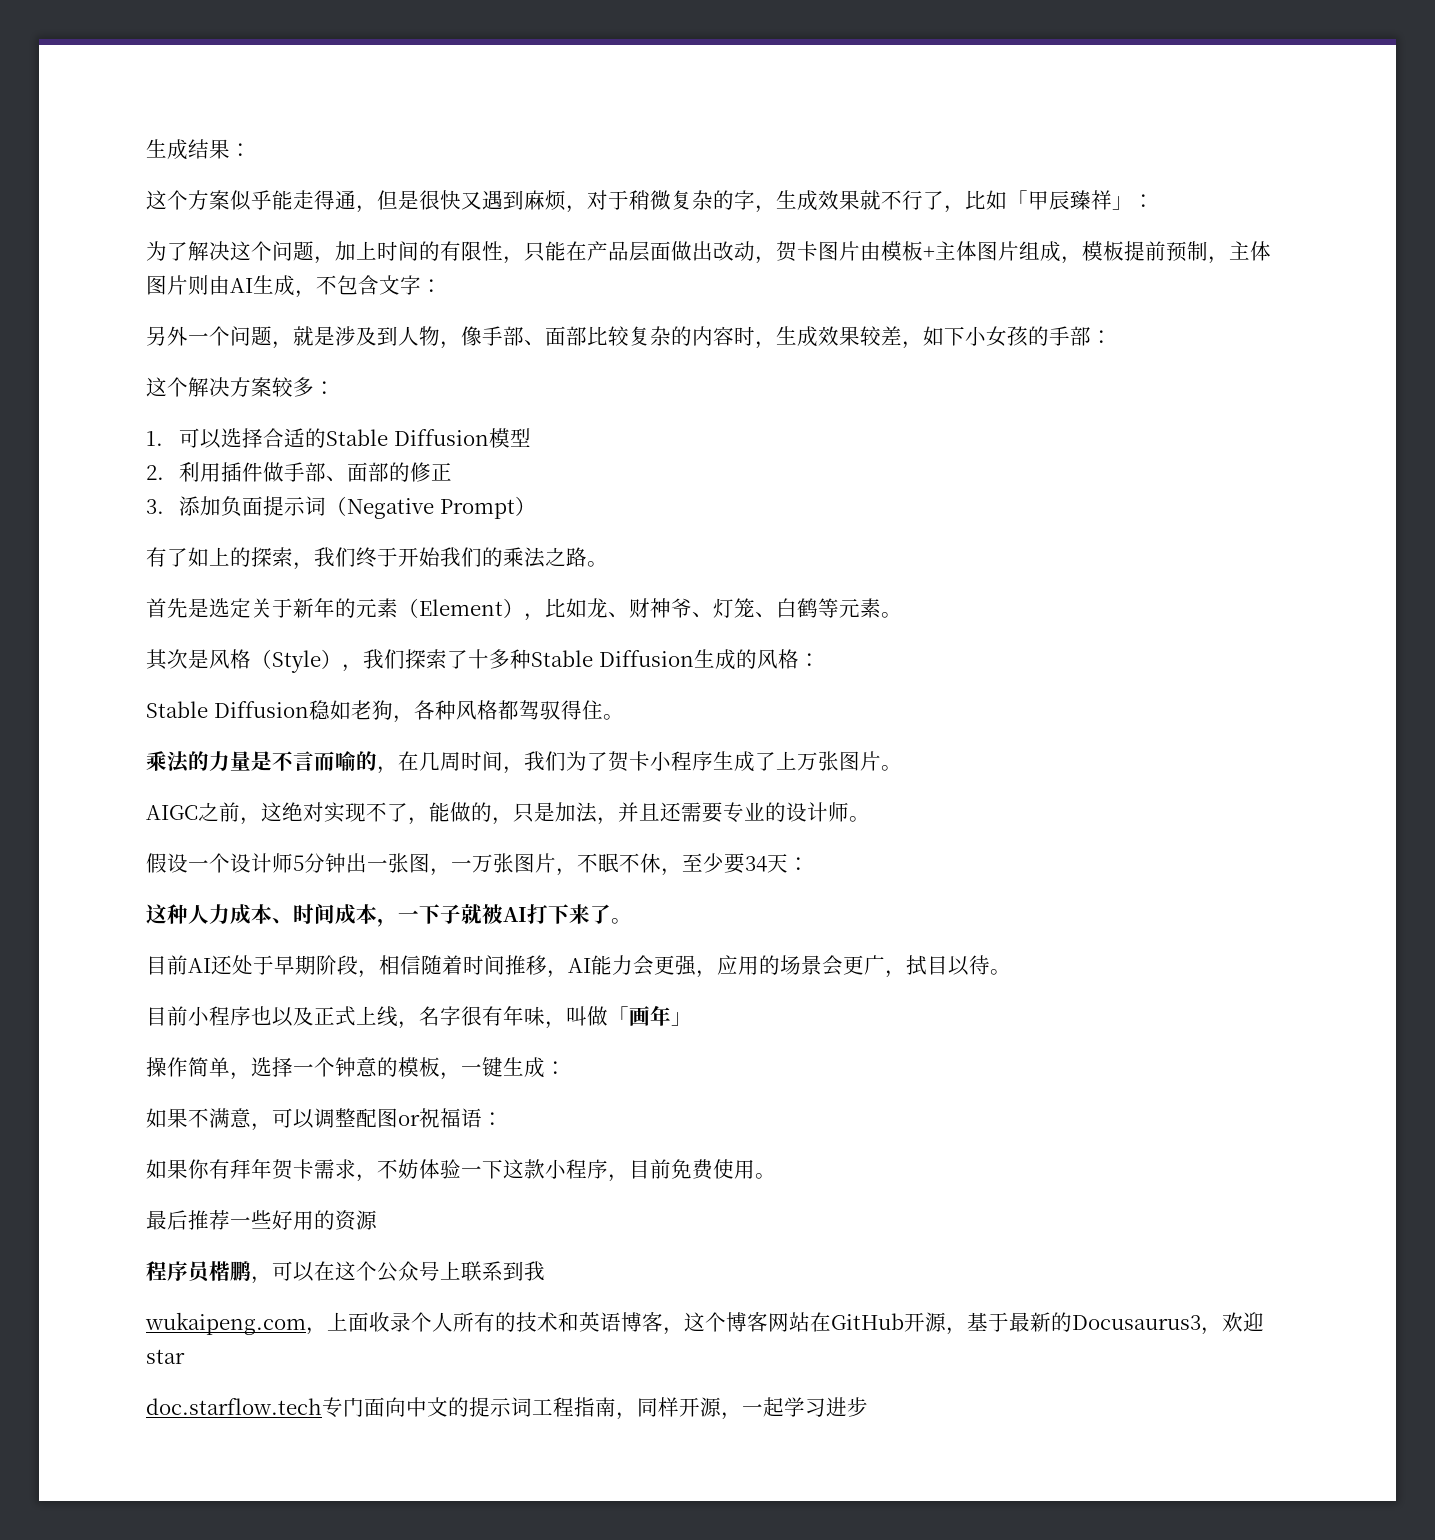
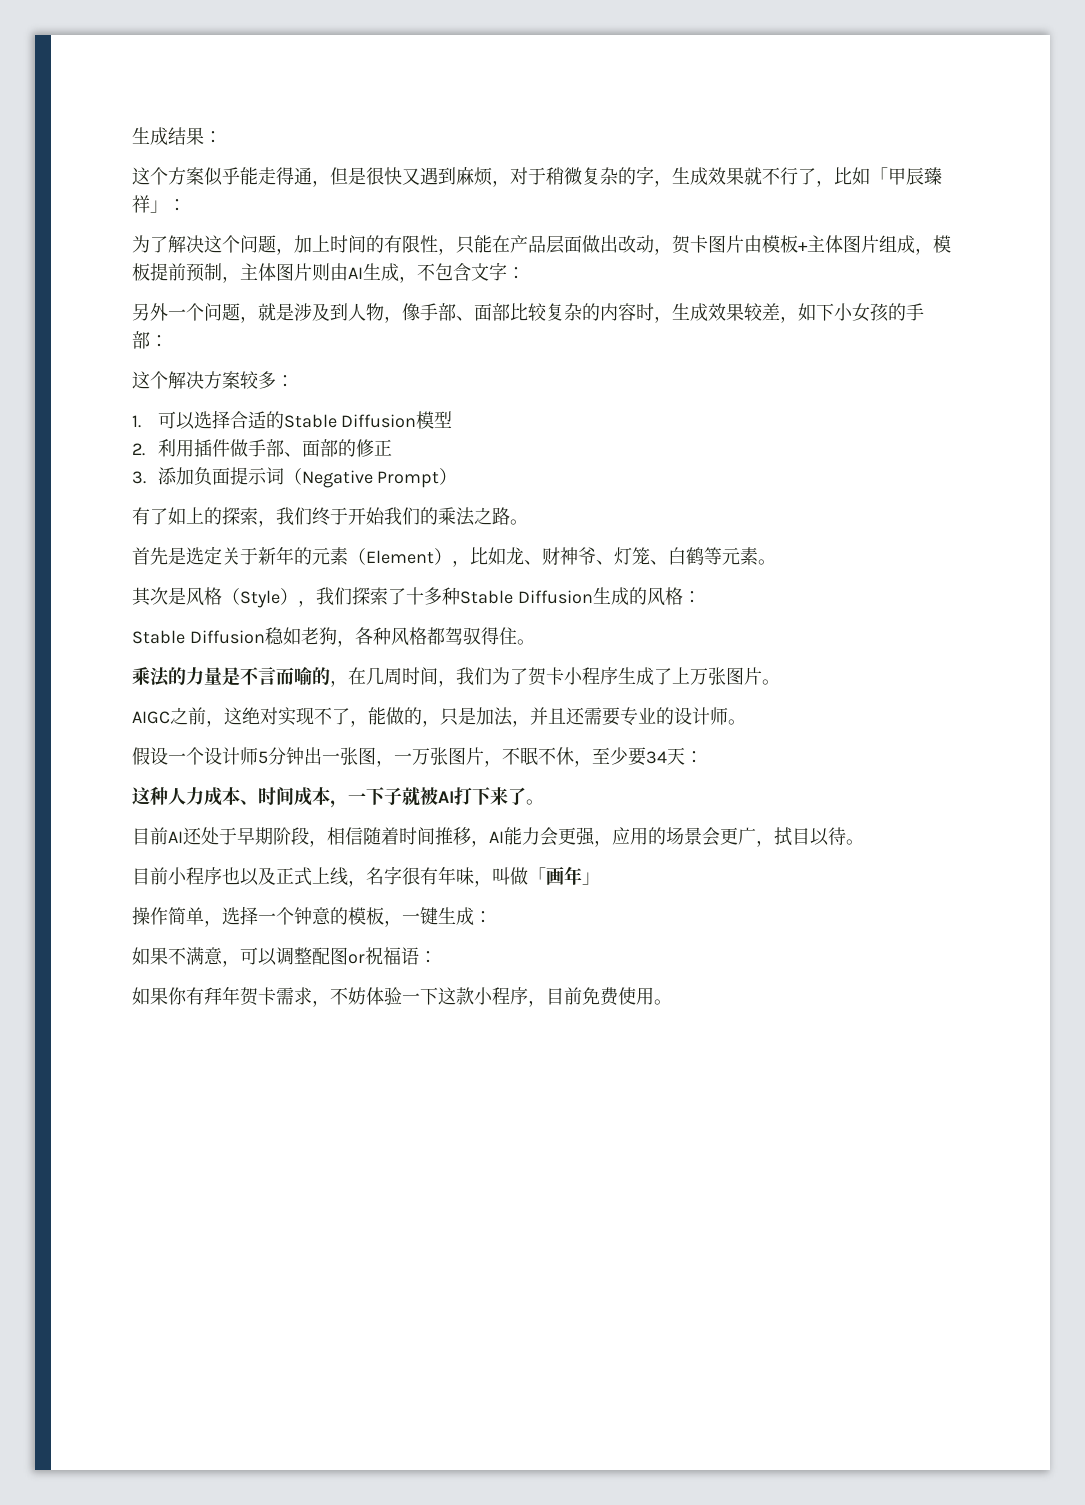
[146,1210,377,1231] [146,1261,545,1284] [145,1312,1264,1335] [146,1349,185,1364] [146,1397,868,1420] // 最后推荐一些好用的资源 // 程序员楷鹏，可以在这个公众号上联系到我 // wukaipeng.com，上面收录个人所有的技术和英语博客，这个博客网站在GitHub开源，基于最新的Docusaurus3，欢迎star // doc.starflow.tech专门面向中文的提示词工程指南，同样开源，一起学习进步 -> (672, 1002) none

